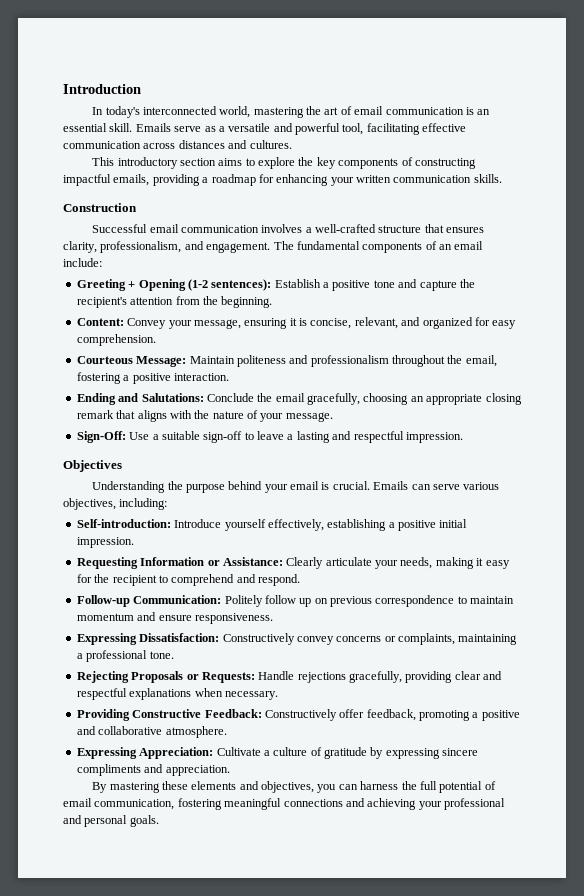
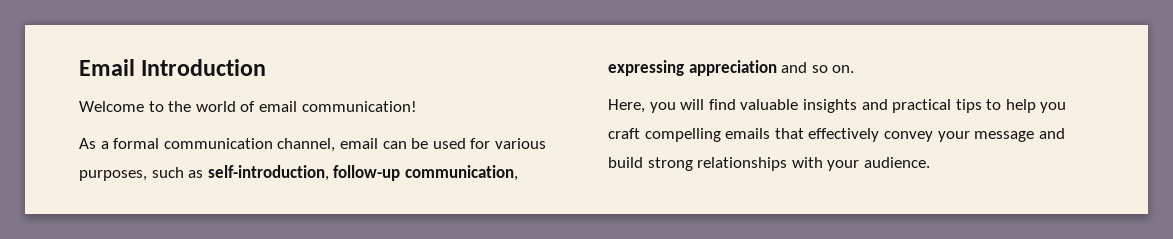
(63, 89) none -> [79,59,135,76] Email
[92,106,491,118] [63,123,467,135] [63,140,292,149] [92,157,476,169] [63,174,502,186] [63,203,137,212] [92,224,485,233] [63,241,484,253] [63,258,102,267] [76,279,475,291] [76,296,273,308] [76,317,517,329] [76,334,156,346] [76,355,497,367] [76,372,229,384] [76,393,522,405] [76,410,333,422] [76,431,463,443] [63,460,122,472] [92,481,500,493] [63,498,168,510] [76,519,468,531] [76,537,134,548] [76,557,510,569] [76,574,300,586] [76,595,515,607] [76,612,273,624] [76,633,518,645] [76,650,174,662] [76,671,503,683] [76,688,278,700] [76,709,520,721] [76,726,227,738] [76,747,479,759] [76,764,230,776] [92,781,496,793] [63,798,505,810] [63,815,159,827] In today's interconnected world, mastering the art of email communication is an essential skill. Emails serve as a versatile and powerful tool, facilitating effective communication across distances and cultures. // This introductory section aims to explore the key components of constructing impactful emails, providing a roadmap for enhancing your written communication skills. // Construction // Successful email communication involves a well-crafted structure that ensures clarity, professionalism, and engagement. The fundamental components of an email include: // Greeting + Opening (1-2 sentences): Establish a positive tone and capture the recipient's attention from the beginning. // Content: Convey your message, ensuring it is concise, relevant, and organized for easy comprehension. // Courteous Message: Maintain politeness and professionalism throughout the email, fostering a positive interaction. // Ending and Salutations: Conclude the email gracefully, choosing an appropriate closing remark that aligns with the nature of your message. // Sign-Off: Use a suitable sign-off to leave a lasting and respectful impression. // Objectives // Understanding the purpose behind your email is crucial. Emails can serve various objectives, including: // Self-introduction: Introduce yourself effectively, establishing a positive initial impression. // Requesting Information or Assistance: Clearly articulate your needs, making it easy for the recipient to comprehend and respond. // Follow-up Communication: Politely follow up on previous correspondence to maintain momentum and ensure responsiveness. // Expressing Dissatisfaction: Constructively convey concerns or complaints, maintaining a professional tone. // Rejecting Proposals or Requests: Handle rejections gracefully, providing clear and respectful explanations when necessary. // Providing Constructive Feedback: Constructively offer feedback, promoting a positive and collaborative atmosphere. // Expressing Appreciation: Cultivate a culture of gratitude by expressing sincere compliments and appreciation. // By mastering these elements and objectives, you can harness the full potential of email communication, fostering meaningful connections and achieving your professional and personal goals. -> [79,101,417,112] [79,138,546,152] [79,165,518,181] [608,60,855,76] [608,99,1067,113] [608,128,1065,142] [608,157,930,171] Welcome to the world of email communication! // As a formal communication channel, email can be used for various purposes, such as self-introduction, follow-up communication, expressing appreciation and so on. // Here, you will find valuable insights and practical tips to help you craft compelling emails that effectively convey your message and build strong relationships with your audience.

